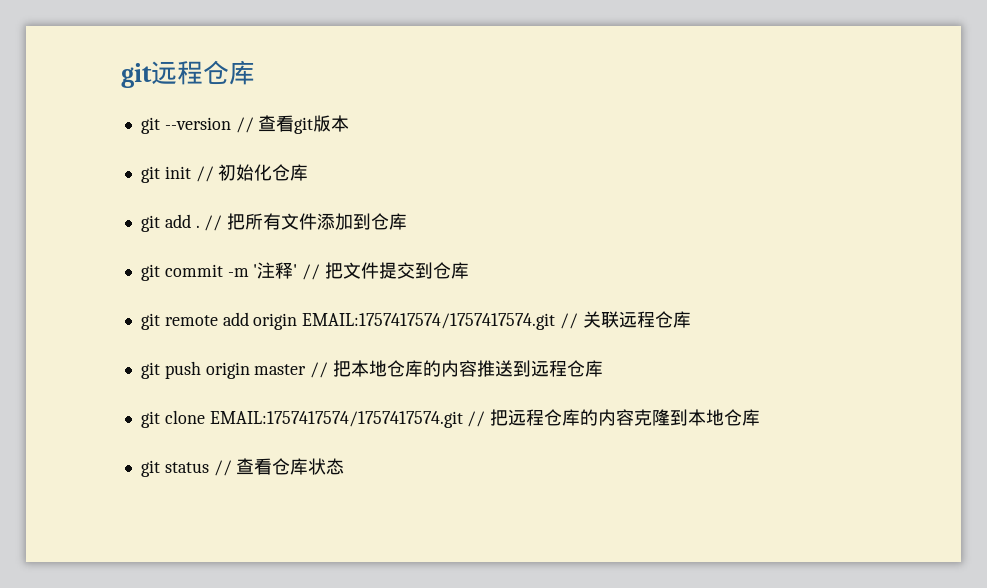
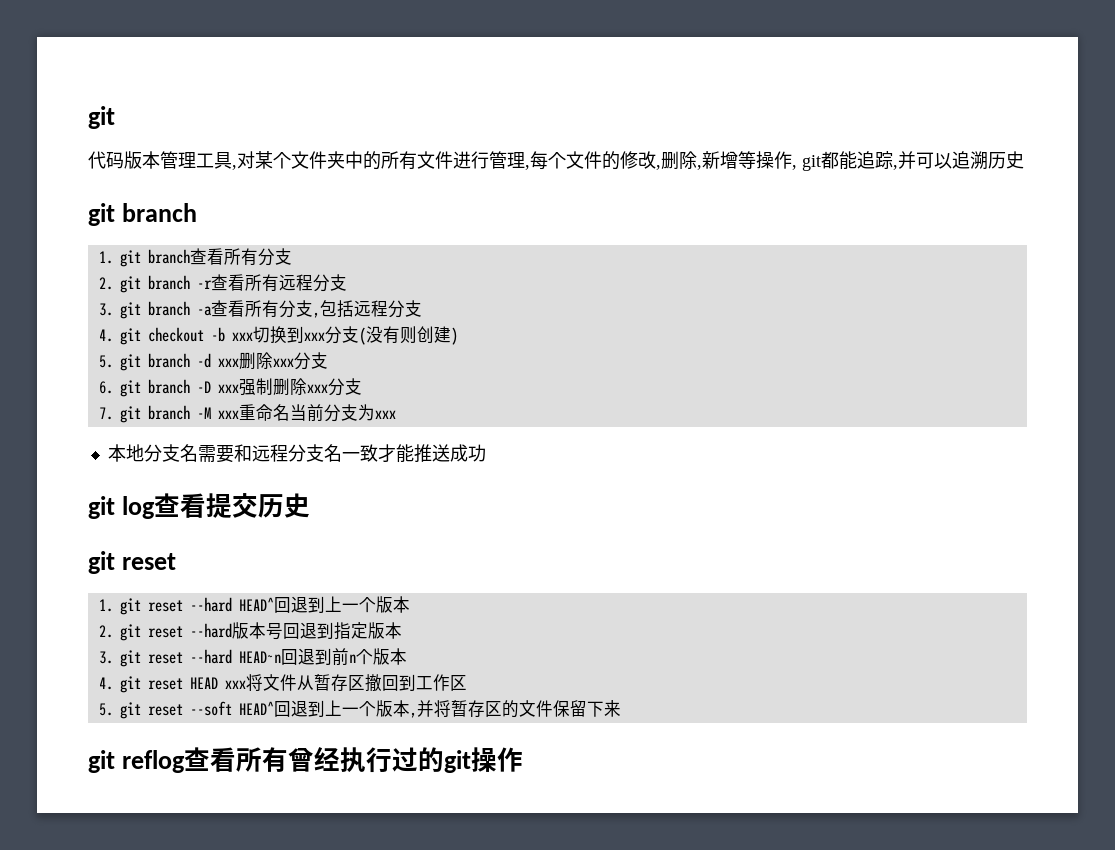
[121,60,255,88] [140,115,350,134] [140,164,309,183] [140,213,408,232] [140,262,470,281] [140,311,691,330] [140,360,604,379] [140,409,761,428] [140,458,345,477] git远程仓库 // git --version // 查看git版本 // git init // 初始化仓库 // git add . // 把所有文件添加到仓库 // git commit -m '注释' // 把文件提交到仓库 // git remote add origin EMAIL:1757417574/1757417574.git // 关联远程仓库 // git push origin master // 把本地仓库的内容推送到远程仓库 // git clone EMAIL:1757417574/1757417574.git // 把远程仓库的内容克隆到本地仓库 // git status // 查看仓库状态 -> [88,106,115,129] [88,151,1024,171] [88,203,197,226] [98,248,292,267] [98,274,347,293] [98,300,422,319] [98,326,458,345] [98,352,328,371] [98,378,362,397] [98,404,396,423] [107,444,486,463] [88,493,310,519] [88,551,176,574] [98,596,410,615] [98,622,402,641] [98,648,407,667] [98,674,467,693] [98,700,621,719] [88,747,523,773] git // 代码版本管理工具,对某个文件夹中的所有文件进行管理,每个文件的修改,删除,新增等操作, git都能追踪,并可以追溯历史 // git branch // 1. git branch查看所有分支 // 2. git branch -r查看所有远程分支 // 3. git branch -a查看所有分支,包括远程分支 // 4. git checkout -b xxx切换到xxx分支(没有则创建) // 5. git branch -d xxx删除xxx分支 // 6. git branch -D xxx强制删除xxx分支 // 7. git branch -M xxx重命名当前分支为xxx // 本地分支名需要和远程分支名一致才能推送成功 // git log查看提交历史 // git reset // 1. git reset --hard HEAD^回退到上一个版本 // 2. git reset --hard版本号回退到指定版本 // 3. git reset --hard HEAD~n回退到前n个版本 // 4. git reset HEAD xxx将文件从暂存区撤回到工作区 // 5. git reset --soft HEAD^回退到上一个版本,并将暂存区的文件保留下来 // git reflog查看所有曾经执行过的git操作

